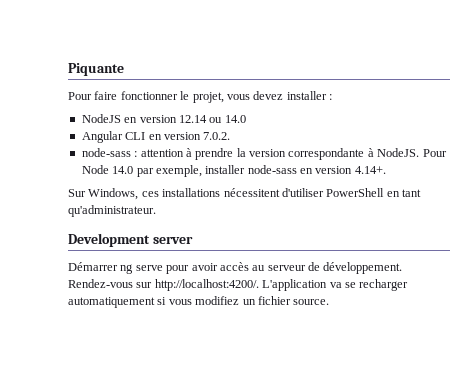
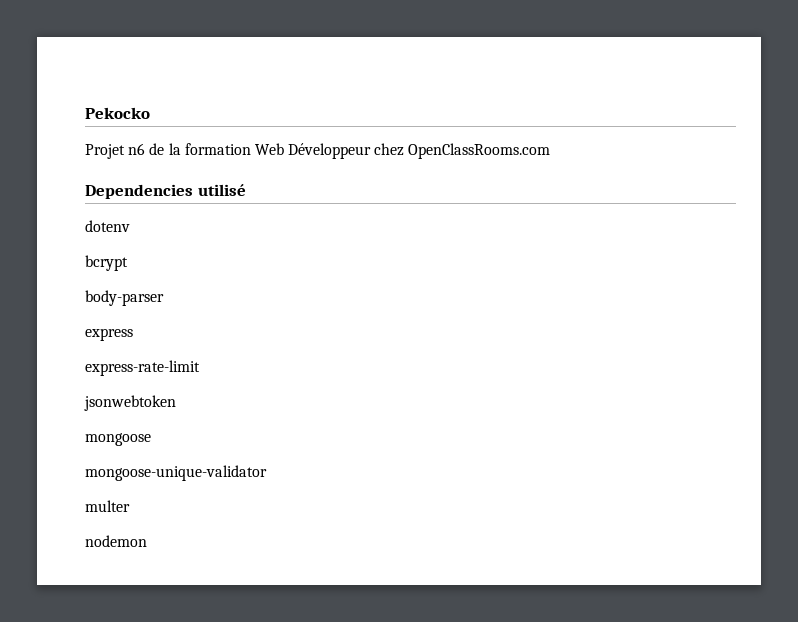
[68,63,124,76] [68,91,332,103] [81,114,246,123] [81,131,231,143] [81,148,447,160] [81,165,386,177] [68,188,421,200] [68,205,156,217] [68,233,193,247] [68,262,403,274] [68,279,409,291] [68,296,330,308] Piquante // Pour faire fonctionner le projet, vous devez installer : // NodeJS en version 12.14 ou 14.0 // Angular CLI en version 7.0.2. // node-sass : attention à prendre la version correspondante à NodeJS. Pour Node 14.0 par exemple, installer node-sass en version 4.14+. // Sur Windows, ces installations nécessitent d'utiliser PowerShell en tant qu'administrateur. // Development server // Démarrer ng serve pour avoir accès au serveur de développement. Rendez-vous sur http://localhost:4200/. L'application va se recharger automatiquement si vous modifiez un fichier source. -> [85,107,150,119] [85,143,551,159] [85,184,246,199] [85,220,130,232] [85,255,128,271] [85,290,164,306] [85,328,133,341] [85,360,200,376] [84,395,176,411] [85,433,151,446] [85,465,267,481] [85,500,130,512] [85,535,147,547] Pekocko // Projet n6 de la formation Web Développeur chez OpenClassRooms.com // Dependencies utilisé // dotenv // bcrypt // body-parser // express // express-rate-limit // jsonwebtoken // mongoose // mongoose-unique-validator // multer // nodemon

